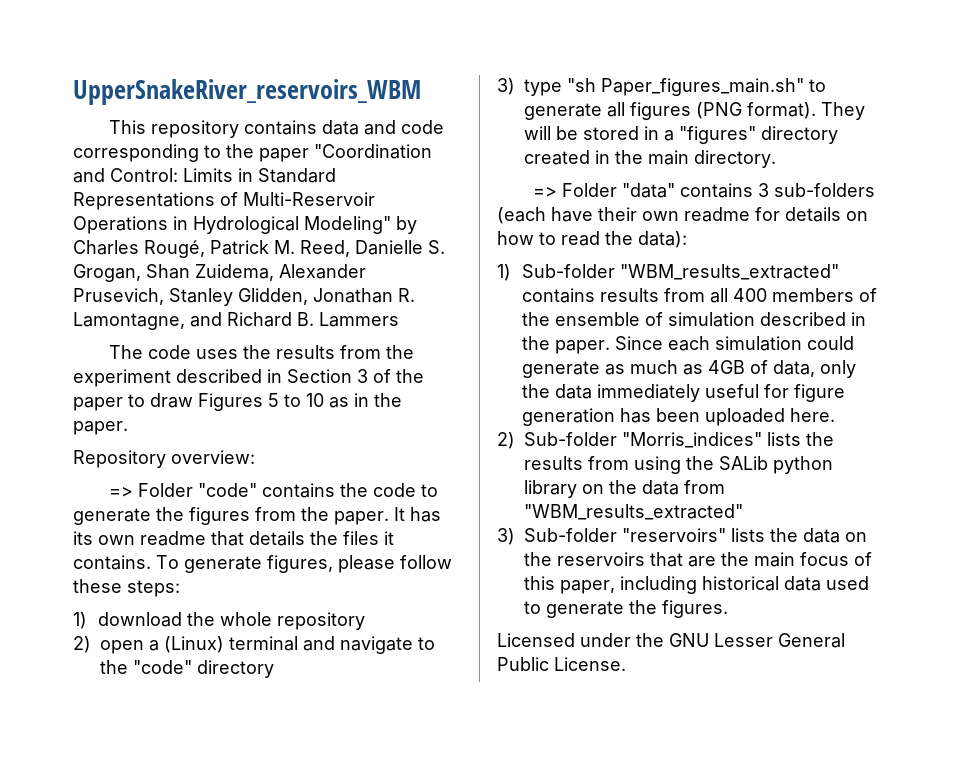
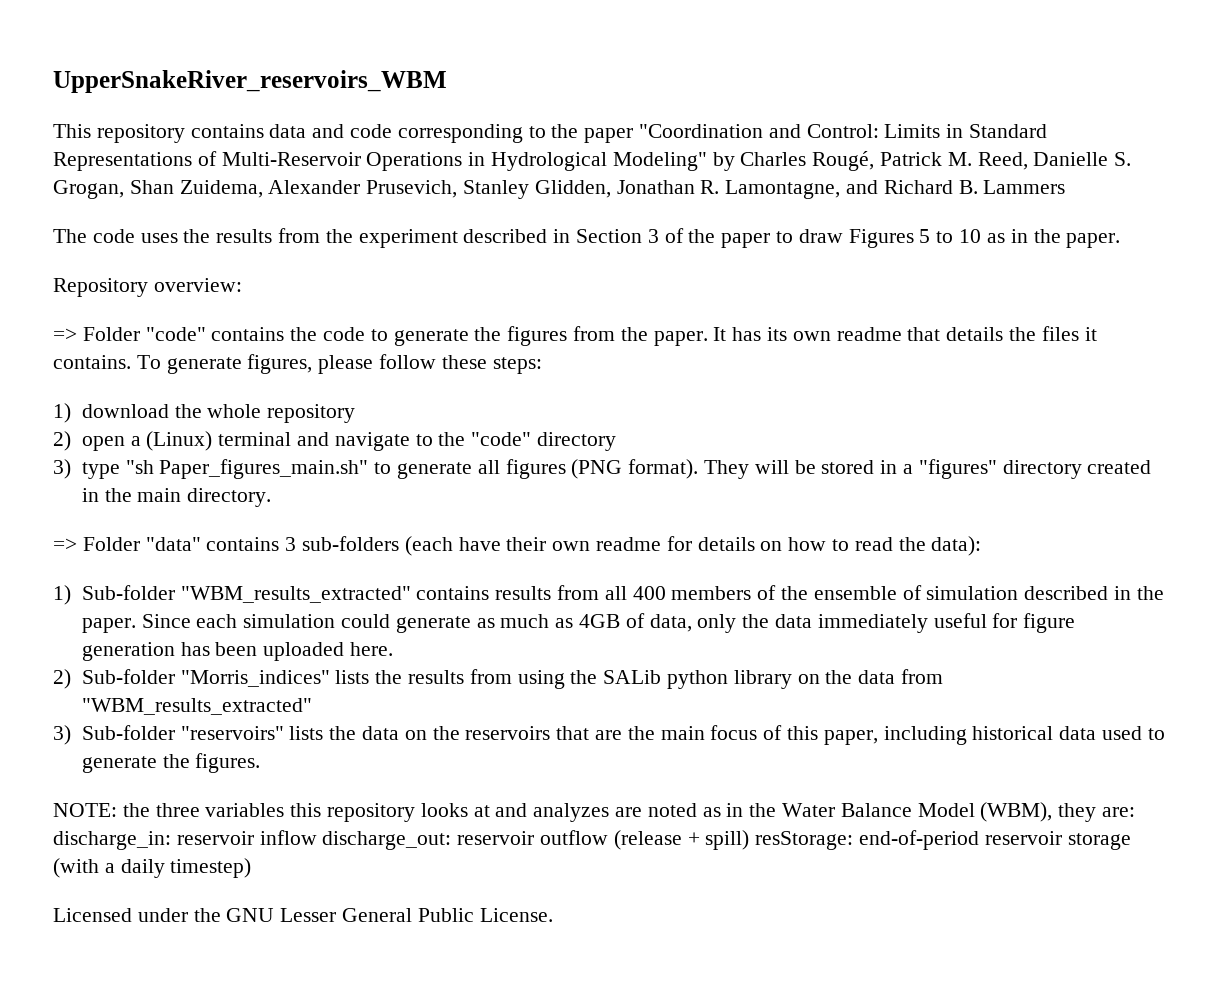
(728, 609) none -> [53,802,1136,822] [53,830,1131,850] [53,858,252,878] // NOTE: the three variables this repository looks at and analyzes are noted as in the Water Balance Model (WBM), they are: discharge_in: reservoir inflow discharge_out: reservoir outflow (release + spill) resStorage: end-of-period reservoir storage (with a daily timestep)

